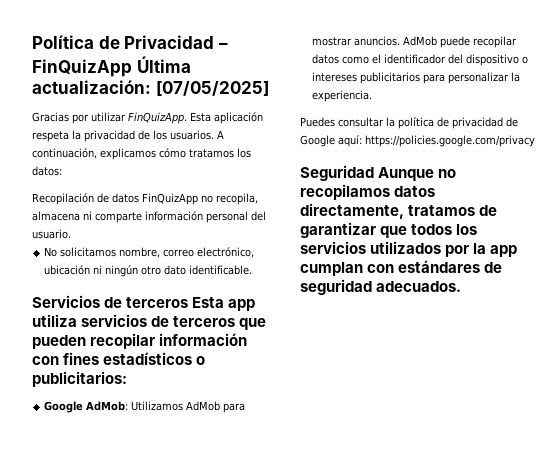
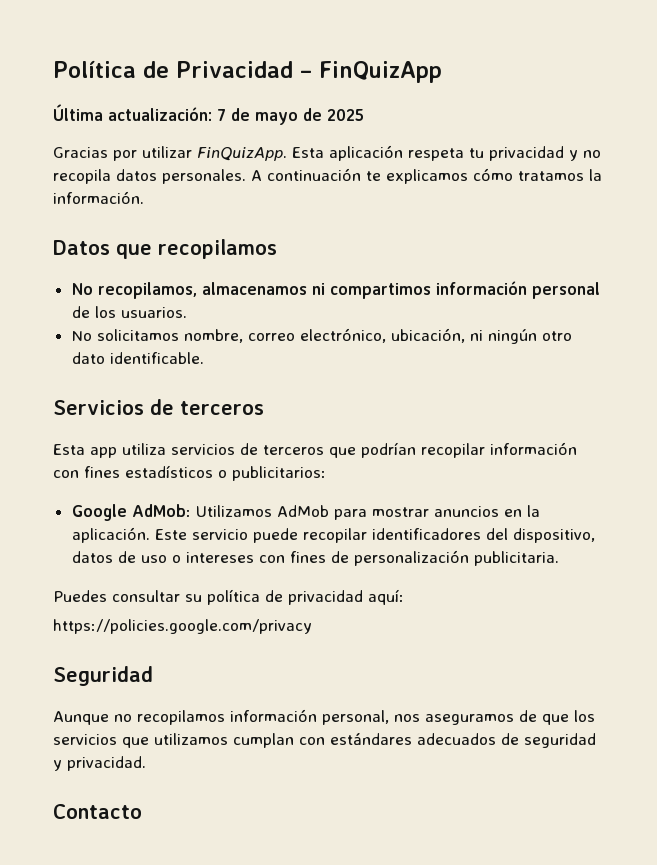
(132, 68) none -> (442, 72) //
[155,81,269,96] [07/05/2025] -> [217,108,364,125] 7 de mayo de 2025
[72,130,224,142] [32,148,251,160] [32,166,62,176] [32,193,258,205] [32,211,266,223] [32,229,71,239] la privacidad de los usuarios. A continuación, explicamos cómo tratamos los datos: // Recopilación de datos FinQuizApp no recopila, almacena ni comparte información personal del usuario. -> [469,146,601,161] [53,168,602,184] [53,191,144,204] [53,239,277,259] [71,281,600,299] [71,306,187,318] tu privacidad y no recopila datos personales. A continuación te explicamos cómo tratamos la información. // Datos que recopilamos // No recopilamos, almacenamos ni compartimos información personal de los usuarios.
[44,265,91,275] ubicación -> [390,328,465,343] ubicación,
(189, 302) none -> (264, 408) //
[32,335,86,349] pueden -> [361,442,416,458] podrían
[354,36,518,48] [312,54,529,66] [312,72,521,84] [312,90,373,102] anuncios. AdMob puede recopilar datos como el identificador del dispositivo o intereses publicitarios para personalizar la experiencia. -> [433,505,540,517] [71,527,595,543] [71,550,559,566] anuncios en la aplicación. Este servicio puede recopilar identificadores del dispositivo, datos de uso o intereses con fines de personalización publicitaria.
[386,117,395,127] la -> [185,594,202,602] su
[506,117,518,127] [300,135,335,147] de Google -> (363, 597) none
(362, 141) none -> (404, 597) //
(374, 173) none -> (153, 676) //
[394,186,436,197] [300,203,498,219] [300,222,478,238] [300,241,518,257] datos directamente, tratamos de garantizar que todos los servicios utilizados por la app -> [230,709,595,725] [53,733,228,748] información personal, nos aseguramos de que los servicios que utilizamos
(481, 266) none -> [417,733,496,745] adecuados
[376,281,462,292] adecuados. -> [53,756,146,771] [53,804,142,819] y privacidad. // Contacto

